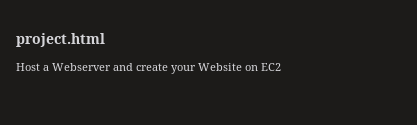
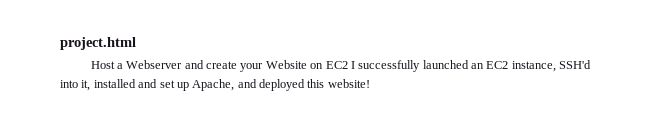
(281, 67) none -> [350,60,592,72] [60,79,370,91] I successfully launched an EC2 instance, SSH'd into it, installed and set up Apache, and deployed this website!

